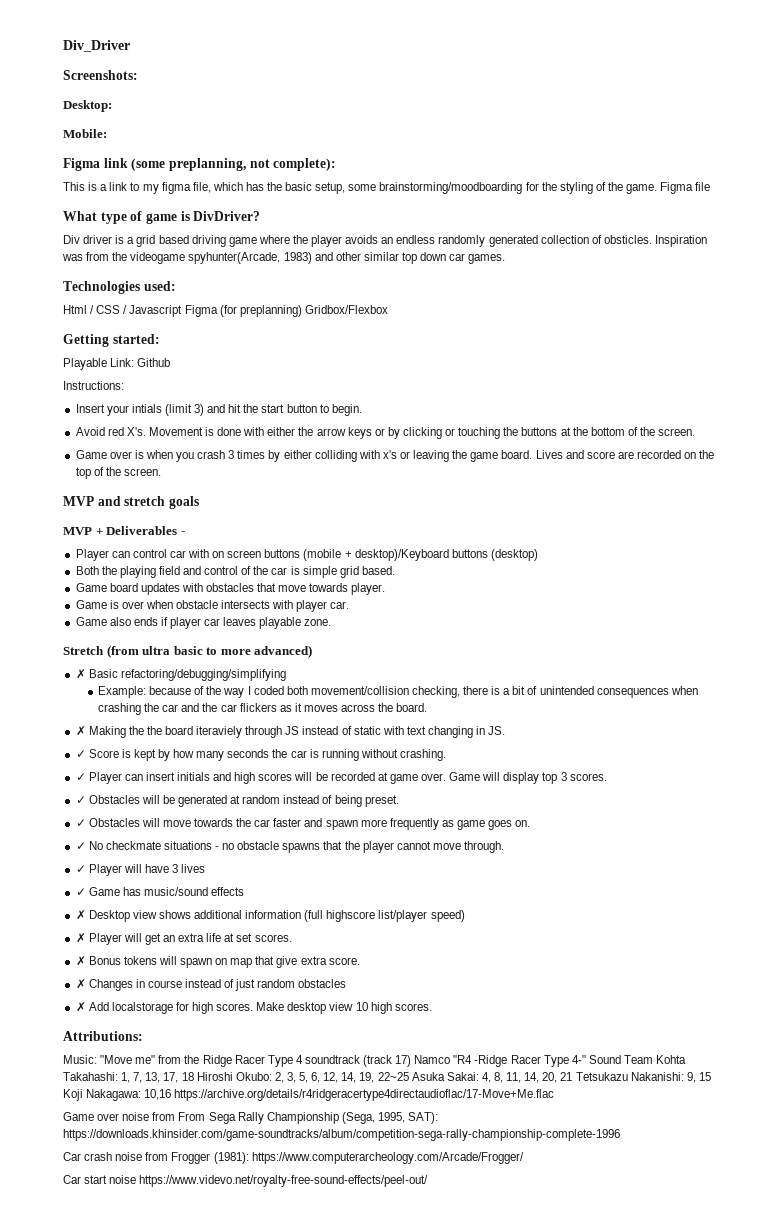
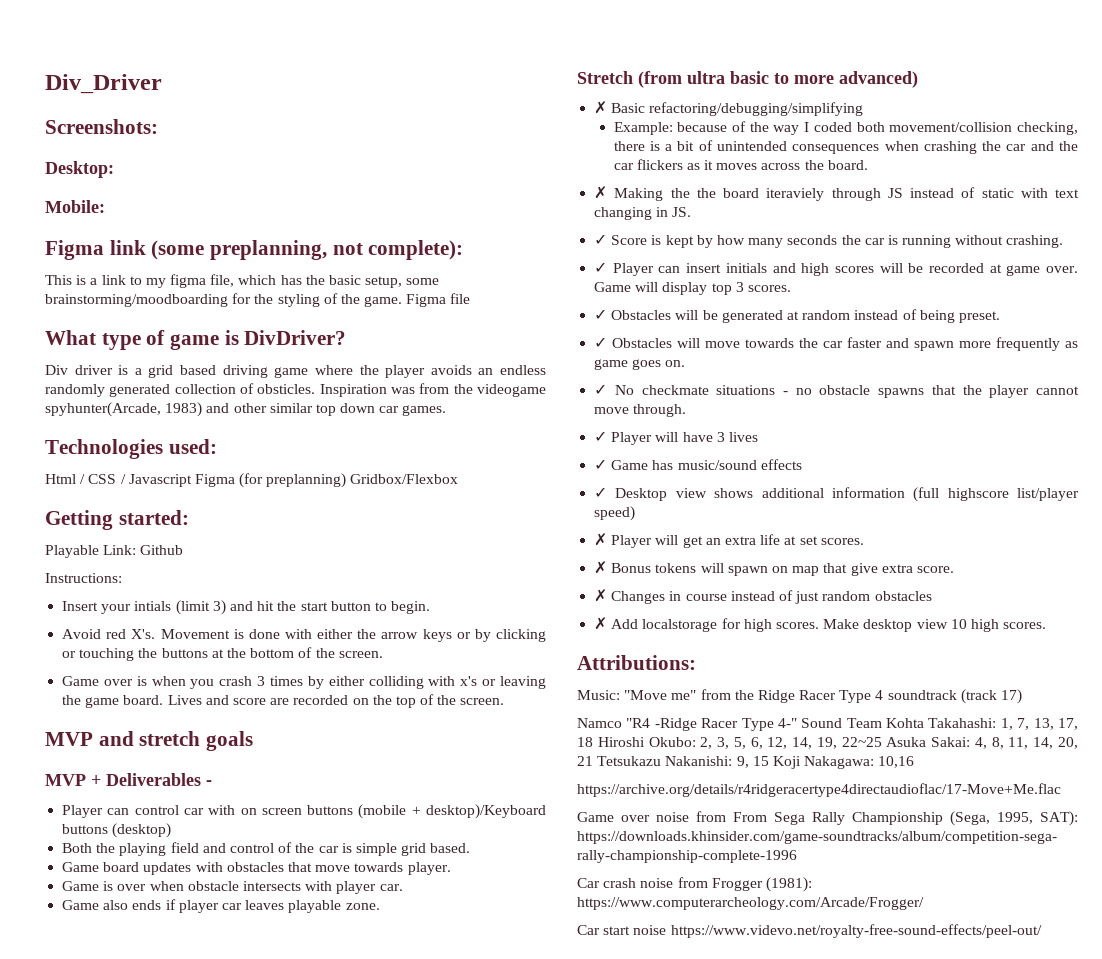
[75,910,86,920] ✗ -> [594,487,608,498] ✓
(412, 1061) none -> (1023, 696) //
(172, 1094) none -> (915, 762) //

